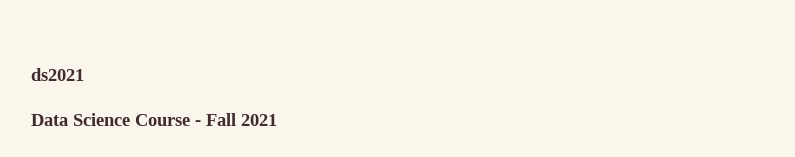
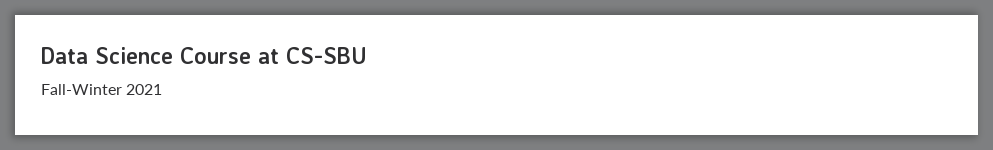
[31,68,84,81] ds2021 // -> (41, 55) none
[195,113,236,126] - Fall -> [258,47,367,64] [41,84,122,95] at CS-SBU // Fall-Winter

